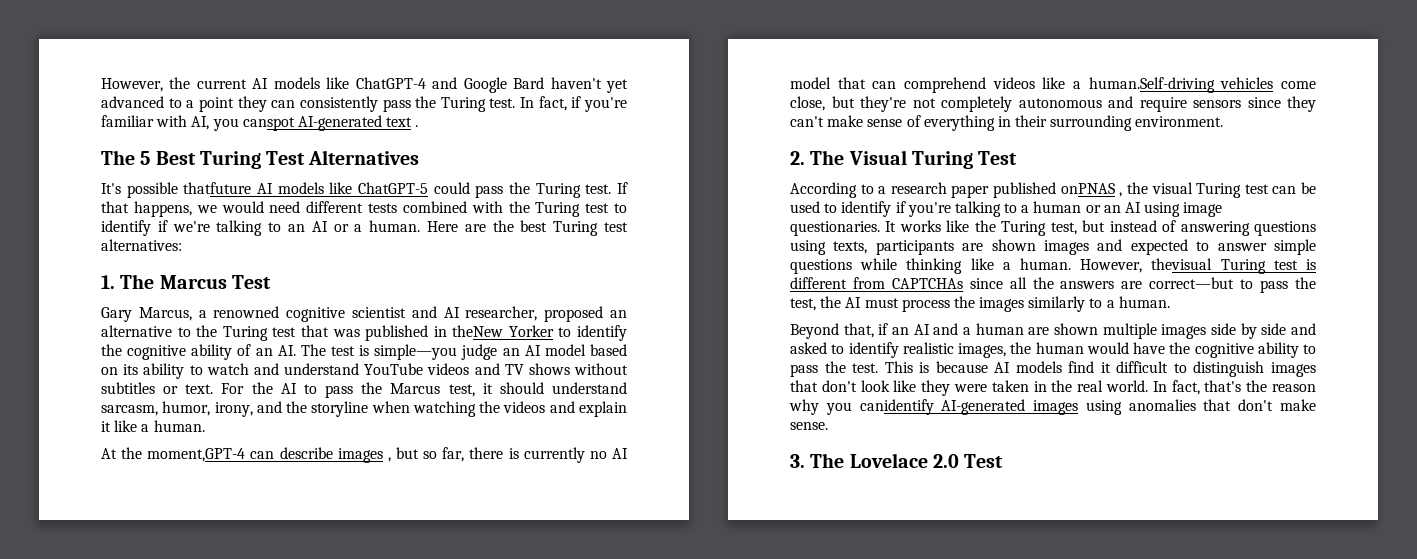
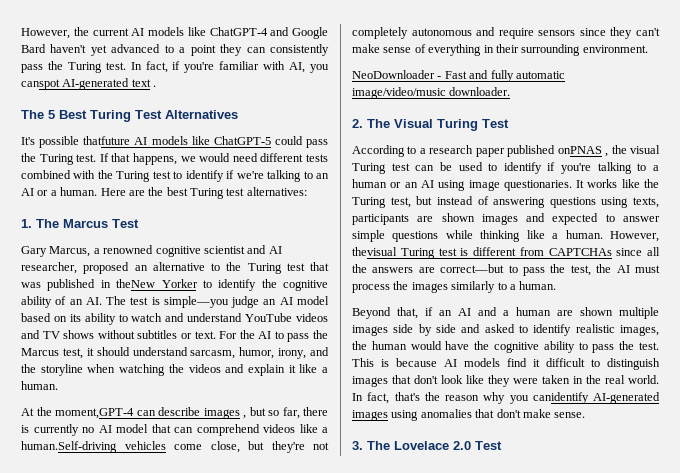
(1224, 121) none -> [352,70,565,82] [352,87,511,99] // NeoDownloader - Fast and fully automatic image/video/music downloader.

